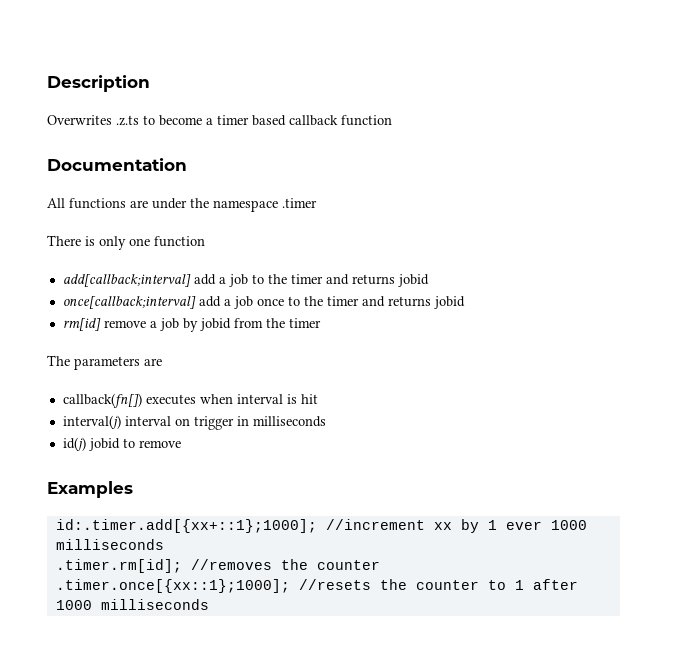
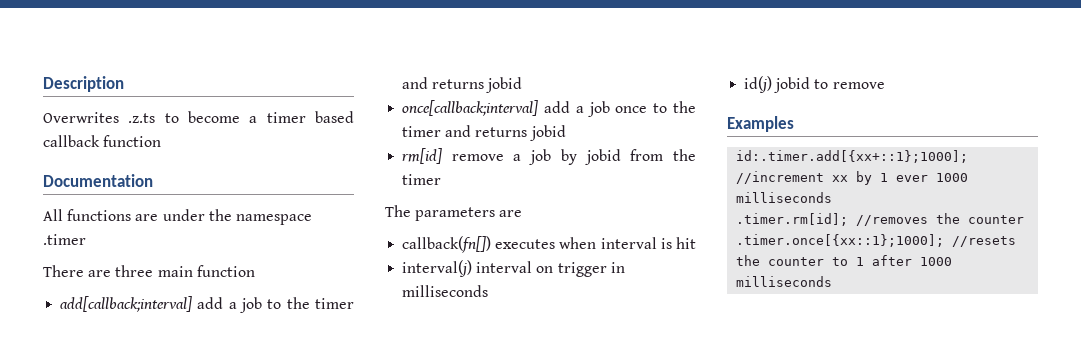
[85,236,150,250] is only one -> [88,265,193,277] are three main

